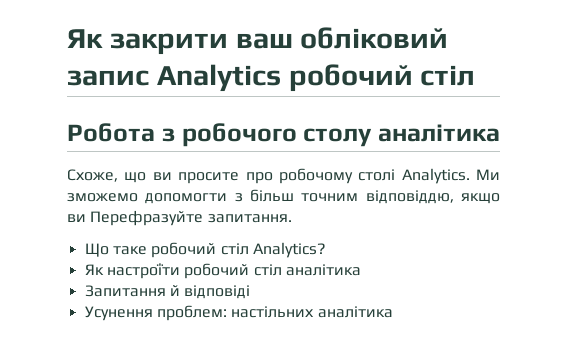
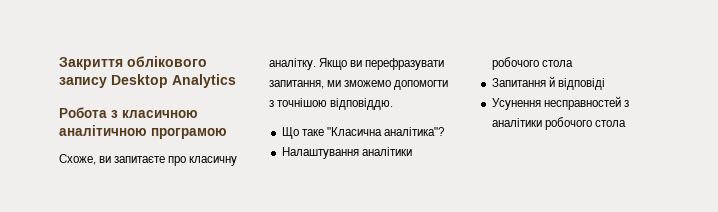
[67,27,449,55] [67,70,149,86] Як закрити ваш обліковий запис -> [59,56,207,70] [59,74,168,88] Закриття облікового запису Desktop
[288,64,476,92] робочий стіл -> (236, 81) none
[181,123,500,147] [67,168,500,184] [67,189,500,204] [67,210,292,226] [84,242,326,258] [84,263,361,279] робочого столу аналітика // Схоже, що ви просите про робочому столі Analytics. Ми зможемо допомогти з більш точним відповіддю, якщо ви Перефразуйте запитання. // Що таке робочий стіл Analytics? // Як настроїти робочий стіл аналітика -> [122,110,198,118] [59,125,227,139] [59,154,238,166] [269,58,445,70] [269,80,449,90] [269,98,394,110] [281,127,444,139] [281,147,412,159] [491,57,573,70] класичною аналітичною програмою // Схоже, ви запитаєте про класичну аналітку. Якщо ви перефразувати запитання, ми зможемо допомогти з точнішою відповіддю. // Що таке "Класична аналітика"? // Налаштування аналітики робочого стола
[156,305,393,321] проблем: настільних аналітика -> [543,96,629,110] [491,117,626,130] несправностей з аналітики робочого стола

